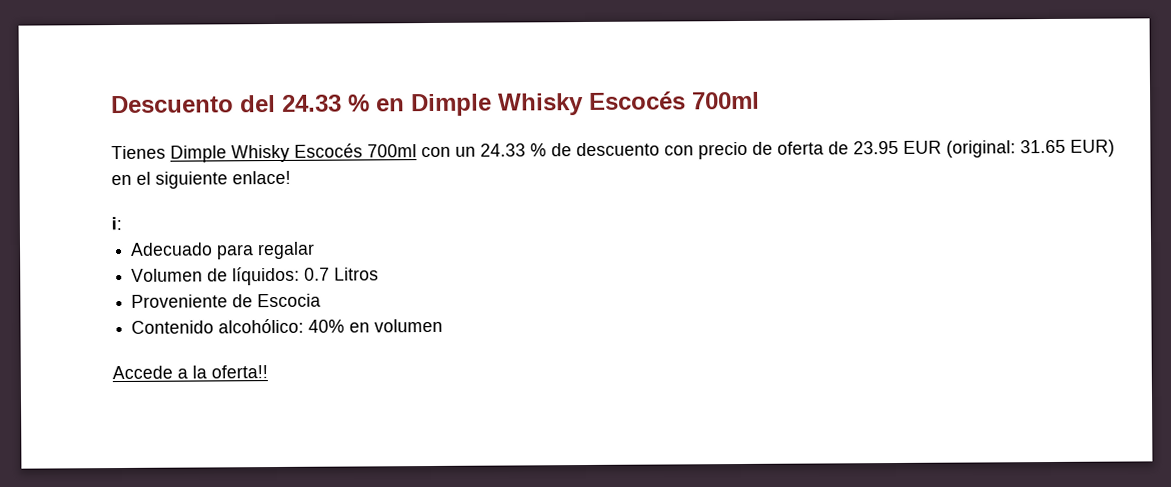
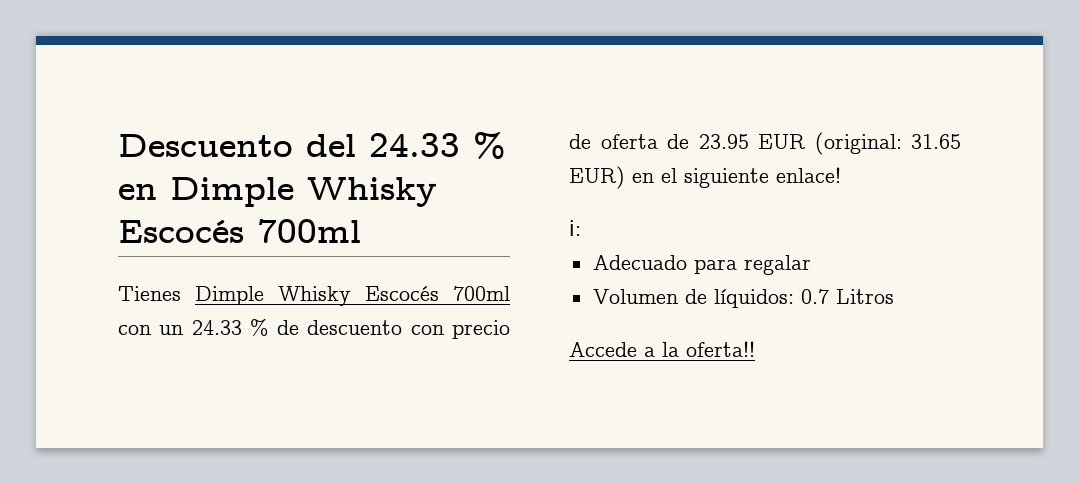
[131,293,322,308] [131,318,444,334] // Proveniente de Escocia // Contenido alcohólico: 40% en volumen -> (894, 296) none

